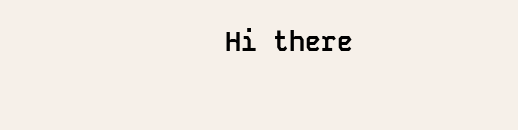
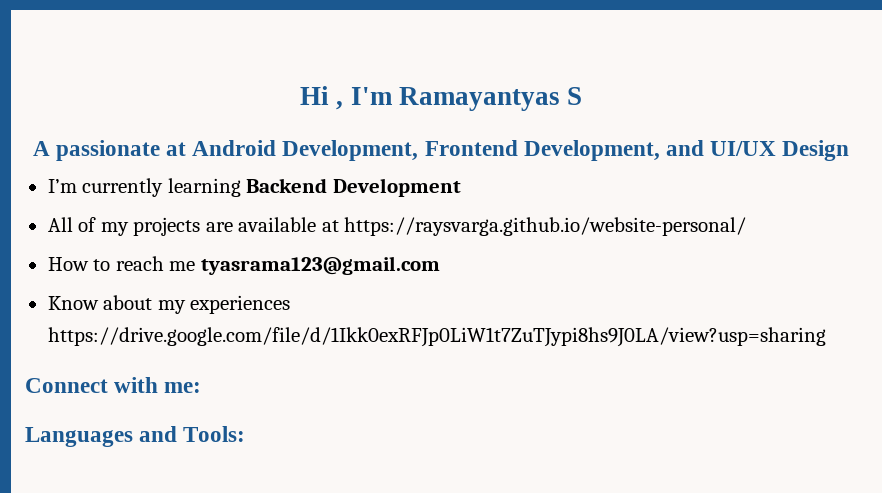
[273,30,353,51] there -> [336,87,583,111] [32,140,850,161] [47,178,461,197] [47,217,747,236] [47,256,440,275] [47,295,291,314] [47,327,826,347] [25,377,202,393] [25,426,246,447] , I'm Ramayantyas S // A passionate at Android Development, Frontend Development, and UI/UX Design // I’m currently learning Backend Development // All of my projects are available at https://raysvarga.github.io/website-personal/ // How to reach me tyasrama123@gmail.com // Know about my experiences https://drive.google.com/file/d/1Ikk0exRFJp0LiW1t7ZuTJypi8hs9J0LA/view?usp=sharing // Connect with me: // Languages and Tools:

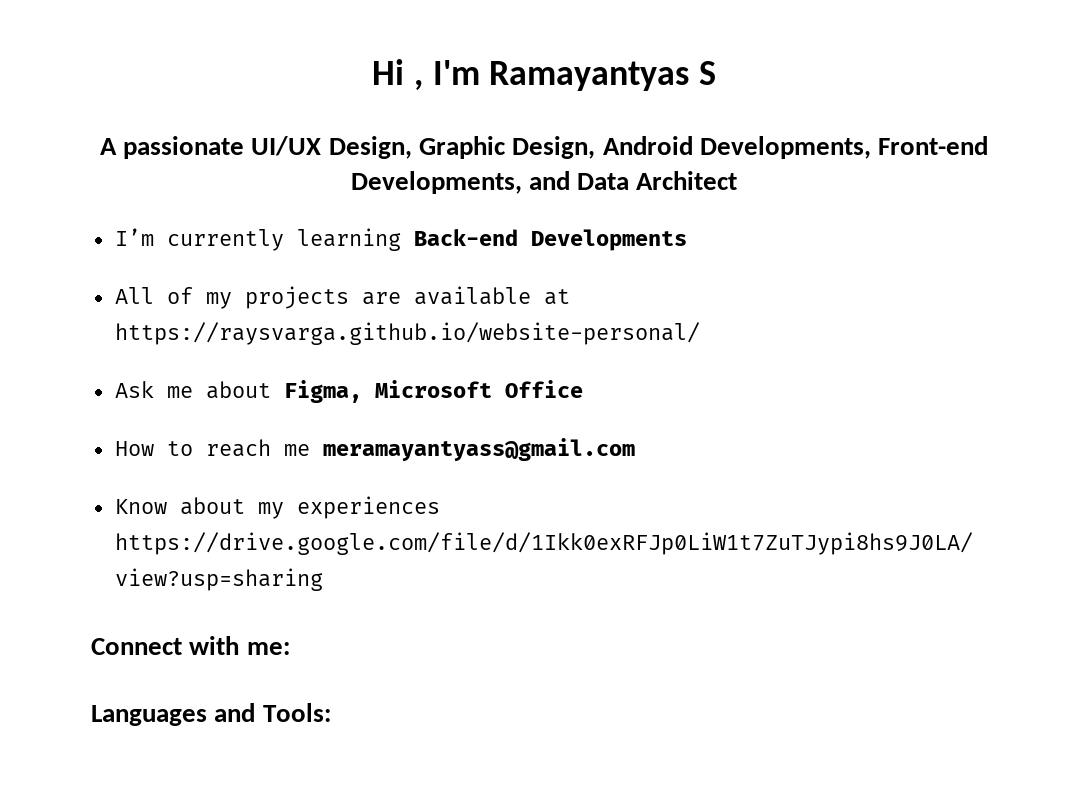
[165,140,850,161] at Android Development, Frontend Development, and UI/UX Design -> [251,136,989,159] [350,171,738,194] UI/UX Design, Graphic Design, Android Developments, Front-end Developments, and Data Architect
[246,178,461,197] Backend Development -> [413,229,687,251] Back-end Developments
(747, 226) none -> [114,380,583,403] // Ask me about Figma, Microsoft Office
[200,256,440,275] tyasrama123@gmail.com -> [322,438,635,461] meramayantyass@gmail.com

